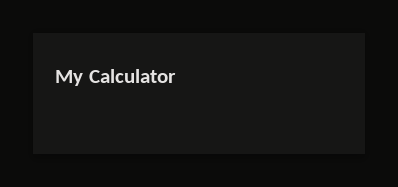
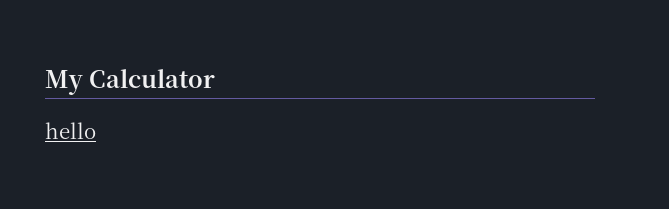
(176, 76) none -> [45,122,96,139] // hello

